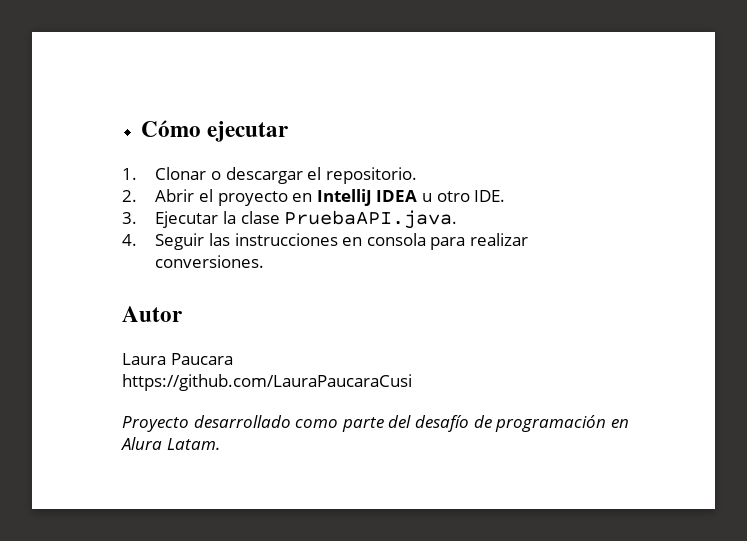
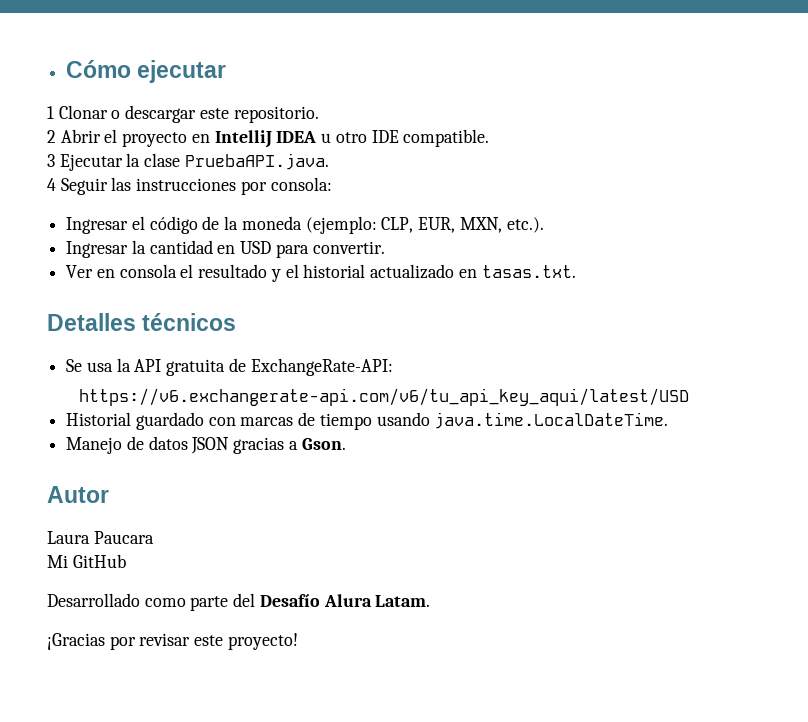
[122,168,137,180] 1. -> [47,106,54,119] 1
[307,167,322,180] el -> [199,108,229,119] este
[122,190,137,202] 2. -> [47,130,56,143] 2
[474,190,506,202] [122,212,137,224] IDE. // 3. -> [371,129,490,147] [47,154,55,167] IDE compatible. // 3
[122,234,137,246] 4. -> [47,178,56,191] 4
[342,233,528,250] [155,255,265,268] [122,306,182,322] [122,353,233,365] [122,374,412,391] [122,415,629,432] [121,437,220,450] en consola para realizar conversiones. // Autor // Laura Paucara // https://github.com/LauraPaucaraCusi // Proyecto desarrollado como parte del desafío de programación en Alura Latam. -> [240,177,332,195] [66,216,544,234] [66,240,385,258] [66,264,576,282] [47,313,237,331] [66,358,393,376] [78,388,689,406] [66,412,669,430] [66,436,346,454] [47,486,109,503] [47,531,154,544] [47,554,126,568] [47,593,431,611] [47,633,298,650] por consola: // Ingresar el código de la moneda (ejemplo: CLP, EUR, MXN, etc.). // Ingresar la cantidad en USD para convertir. // Ver en consola el resultado y el historial actualizado en tasas.txt. // Detalles técnicos // Se usa la API gratuita de ExchangeRate-API: // https://v6.exchangerate-api.com/v6/tu_api_key_aqui/latest/USD // Historial guardado con marcas de tiempo usando java.time.LocalDateTime. // Manejo de datos JSON gracias a Gson. // Autor // Laura Paucara // Mi GitHub // Desarrollado como parte del Desafío Alura Latam. // ¡Gracias por revisar este proyecto!

